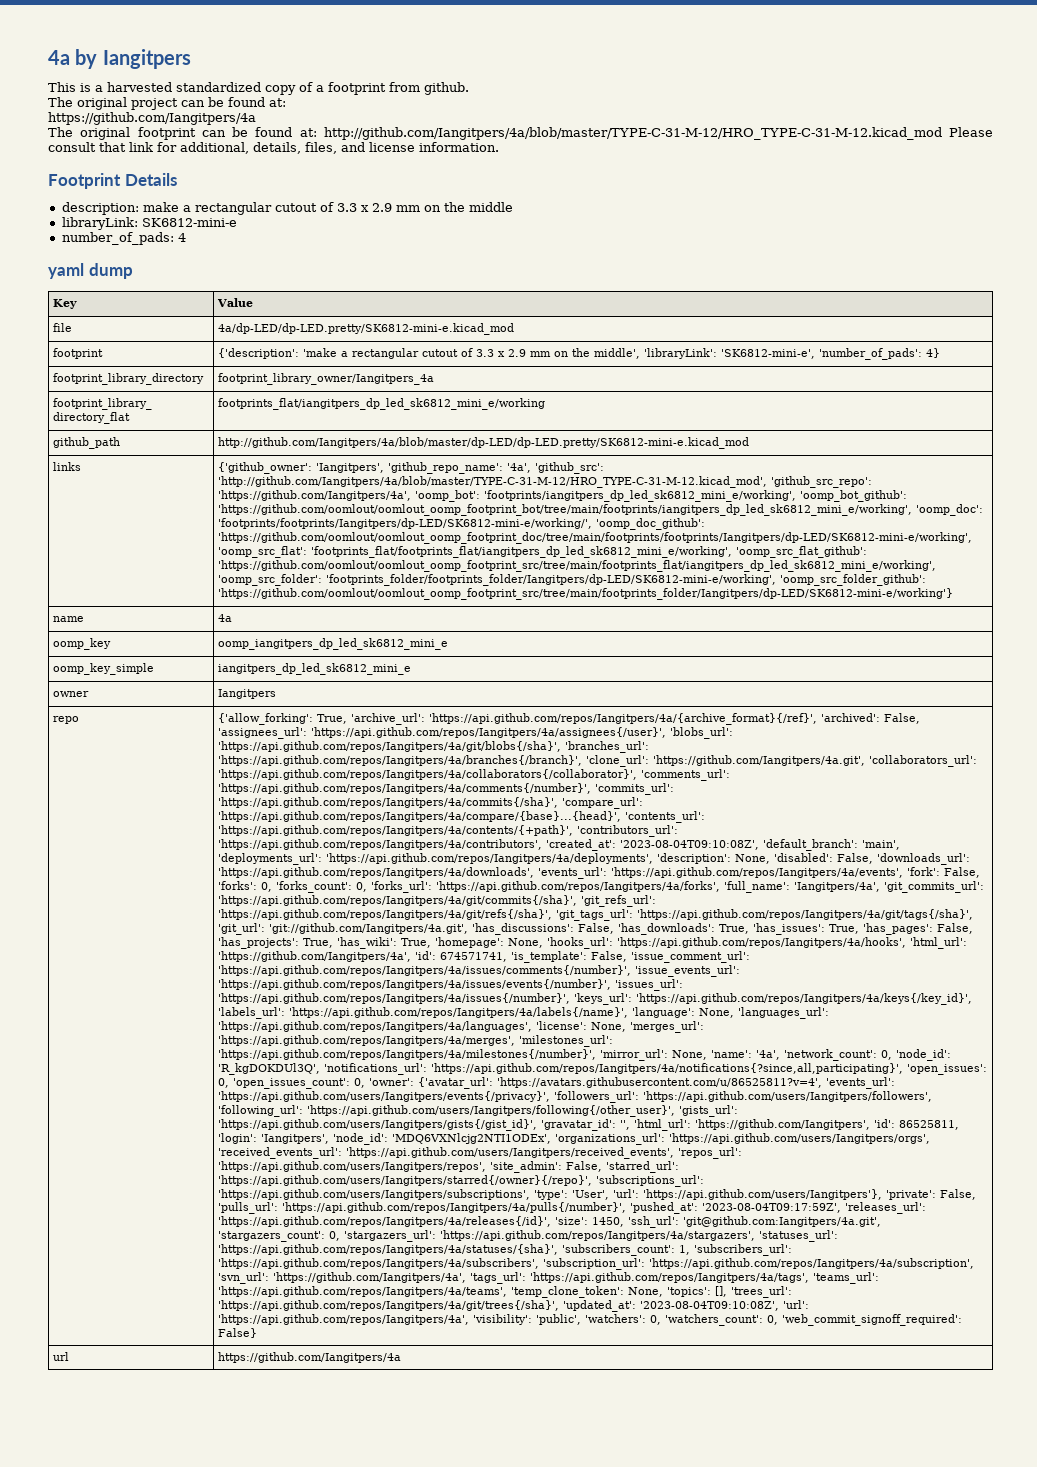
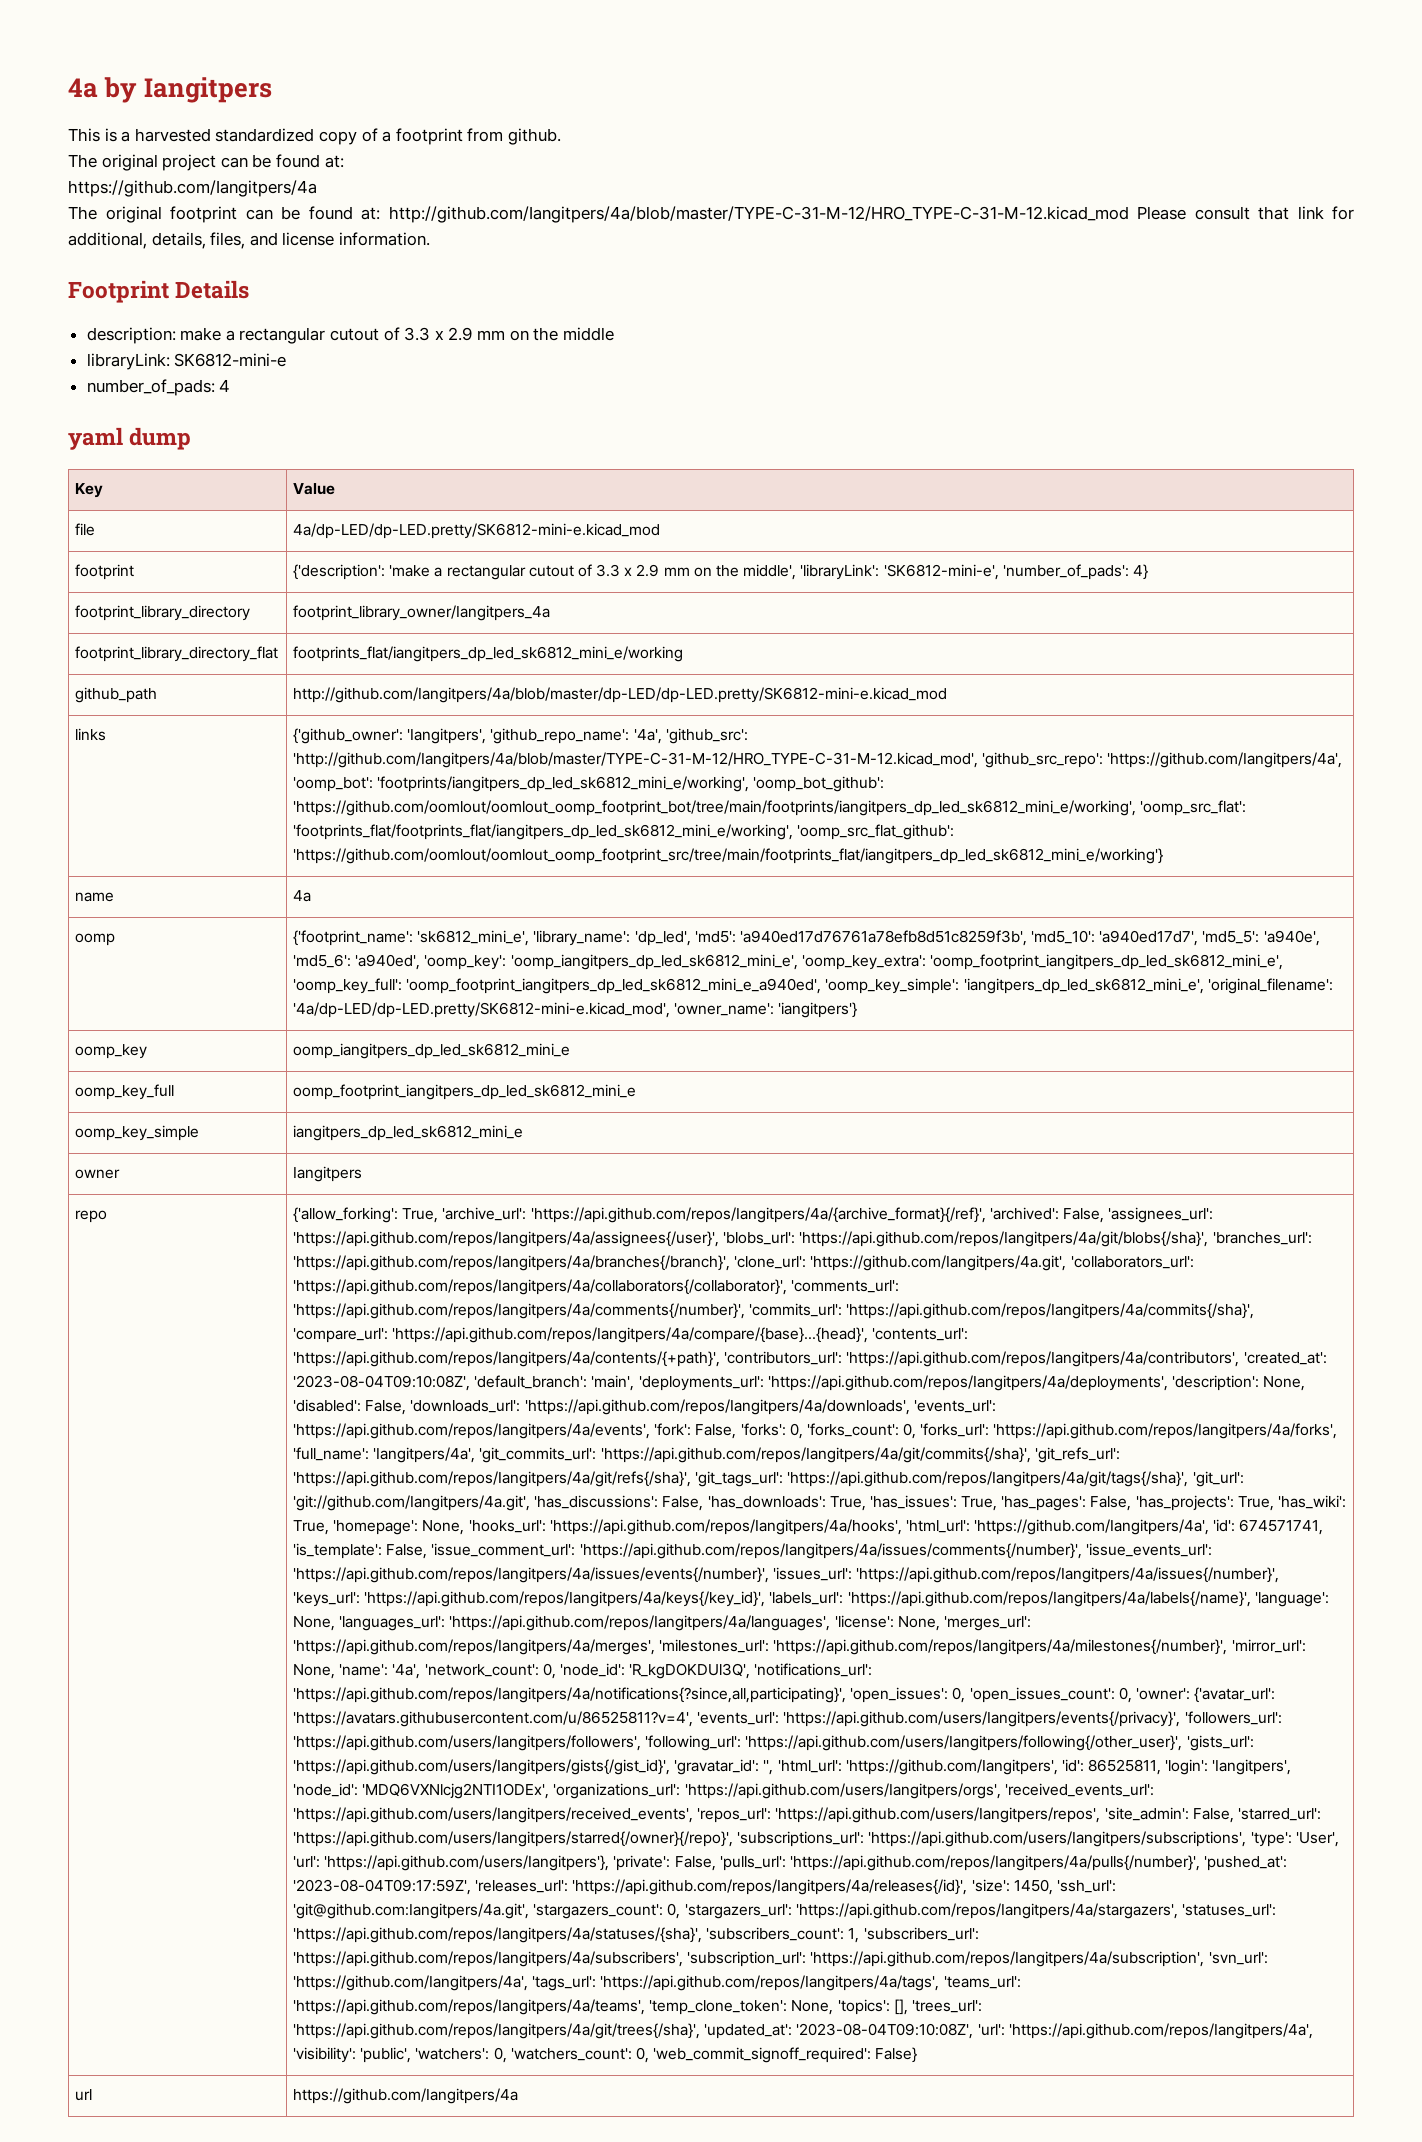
[916,504,984,516] [218,518,706,530] [218,532,973,544] [218,546,868,558] [218,560,937,572] [218,574,927,586] [218,588,954,600] [53,616,85,622] [218,614,233,622] 'oomp_doc': 'footprints/footprints/Iangitpers/dp-LED/SK6812-mini-e/working/', 'oomp_doc_github': 'https://github.com/oomlout/oomlout_oomp_footprint_doc/tree/main/footprints/footprints/Iangitpers/dp-LED/SK6812-mini-e/working', 'oomp_src_flat': 'footprints_flat/footprints_flat/iangitpers_dp_led_sk6812_mini_e/working', 'oomp_src_flat_github': 'https://github.com/oomlout/oomlout_oomp_footprint_src/tree/main/footprints_flat/iangitpers_dp_led_sk6812_mini_e/working', 'oomp_src_folder': 'footprints_folder/footprints_folder/Iangitpers/dp-LED/SK6812-mini-e/working', 'oomp_src_folder_github': 'https://github.com/oomlout/oomlout_oomp_footprint_src/tree/main/footprints_folder/Iangitpers/dp-LED/SK6812-mini-e/working'} // name | 4a -> [1140,800,1247,816] [293,824,955,840] [293,848,1164,864] [75,892,115,902] [293,890,312,902] [75,933,116,946] [293,930,1320,946] [293,954,1283,970] [293,978,1333,994] [293,1002,858,1018] 'oomp_src_flat': 'footprints_flat/footprints_flat/iangitpers_dp_led_sk6812_mini_e/working', 'oomp_src_flat_github': 'https://github.com/oomlout/oomlout_oomp_footprint_src/tree/main/footprints_flat/iangitpers_dp_led_sk6812_mini_e/working'} // name | 4a // oomp | {'footprint_name': 'sk6812_mini_e', 'library_name': 'dp_led', 'md5': 'a940ed17d76761a78efb8d51c8259f3b', 'md5_10': 'a940ed17d7', 'md5_5': 'a940e', 'md5_6': 'a940ed', 'oomp_key': 'oomp_iangitpers_dp_led_sk6812_mini_e', 'oomp_key_extra': 'oomp_footprint_iangitpers_dp_led_sk6812_mini_e', 'oomp_key_full': 'oomp_footprint_iangitpers_dp_led_sk6812_mini_e_a940ed', 'oomp_key_simple': 'iangitpers_dp_led_sk6812_mini_e', 'original_filename': '4a/dp-LED/dp-LED.pretty/SK6812-mini-e.kicad_mod', 'owner_name': 'iangitpers'}
(449, 644) none -> [75,1084,175,1100] [293,1084,637,1100] // oomp_key_full | oomp_footprint_iangitpers_dp_led_sk6812_mini_e

